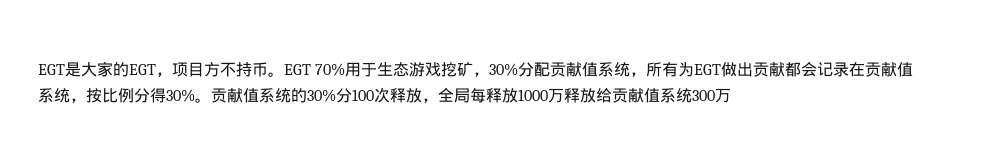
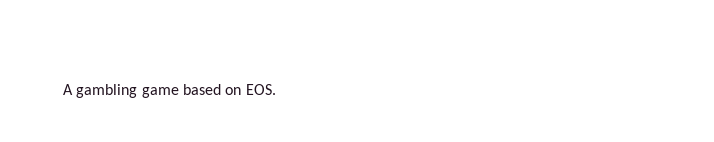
[38,61,914,77] [38,87,731,103] EGT是大家的EGT，项目方不持币。EGT 70%用于生态游戏挖矿，30%分配贡献值系统，所有为EGT做出贡献都会记录在贡献值系统，按比例分得30%。贡献值系统的30%分100次释放，全局每释放1000万释放给贡献值系统300万 -> [63,84,276,98] A gambling game based on EOS.

